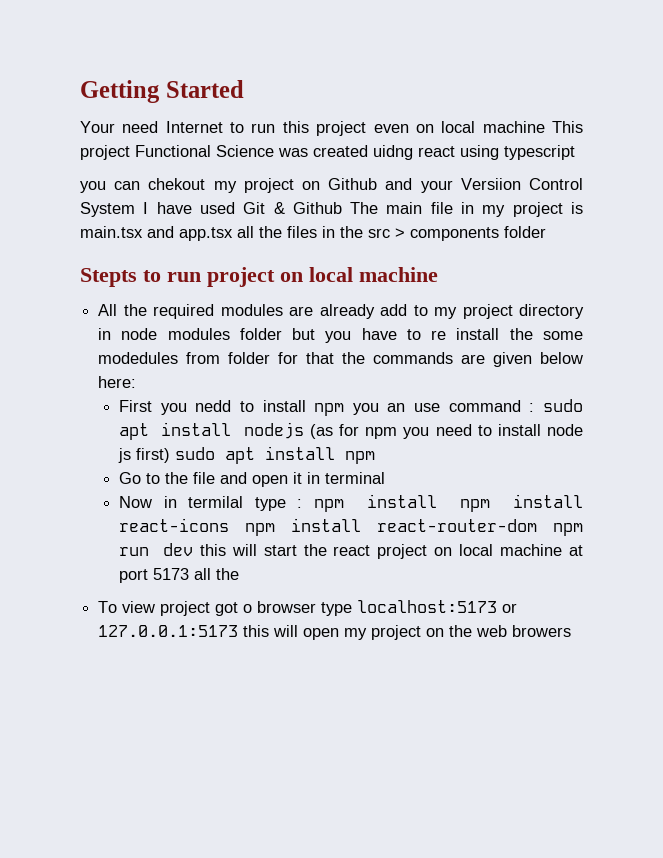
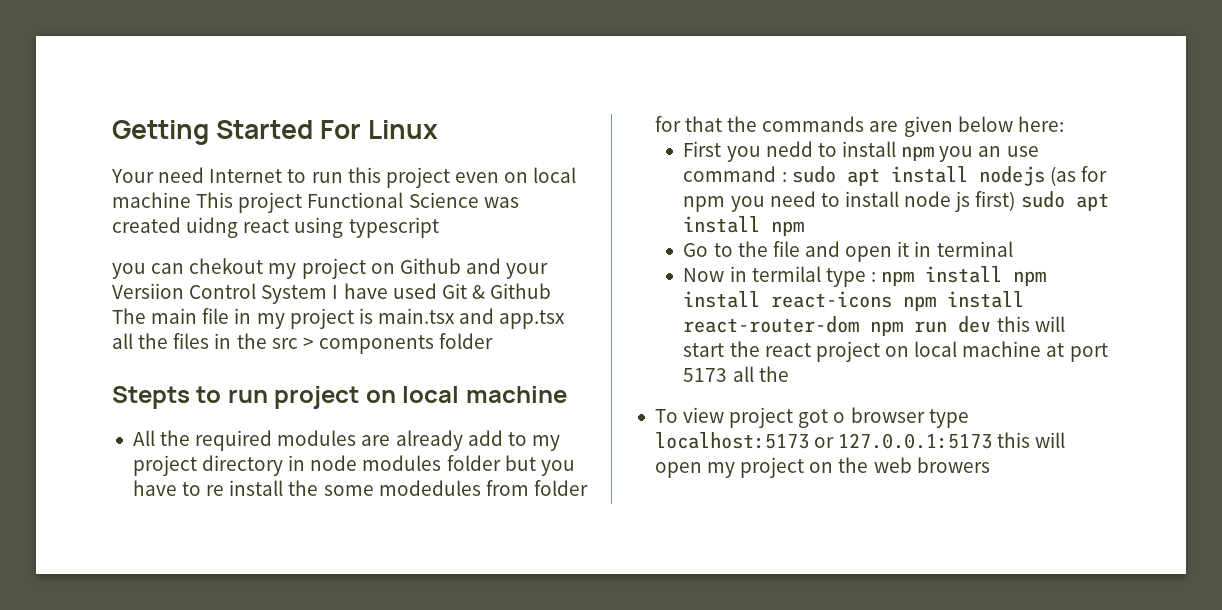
(244, 89) none -> [320,120,439,139] For Linux

